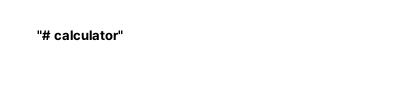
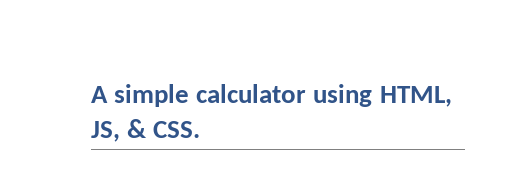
[37,30,123,41] "# calculator" -> [91,84,452,107] [91,119,201,142] A simple calculator using HTML, JS, & CSS.

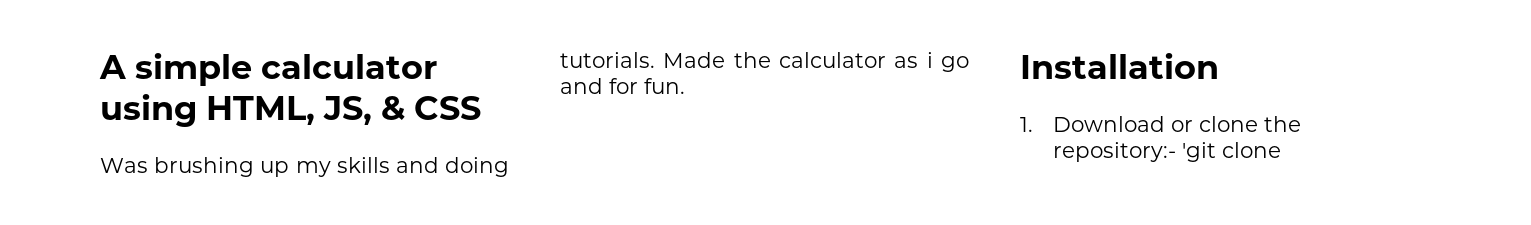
[153,121,201,138] CSS. -> [414,96,482,120] [100,157,509,177] [560,52,969,72] [560,78,685,94] [1020,53,1219,79] [1020,116,1301,132] [1052,142,1281,162] CSS // Was brushing up my skills and doing tutorials. Made the calculator as i go and for fun. // Installation // 1. Download or clone the repository:- 'git clone

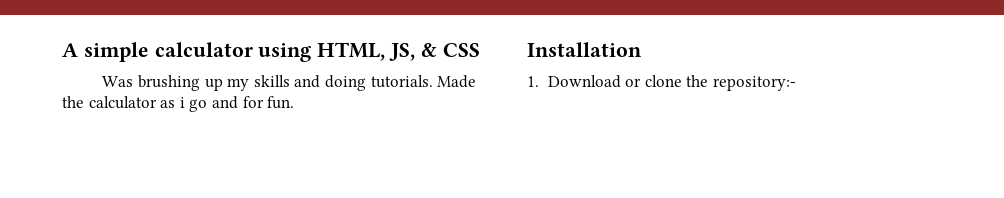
[1181,142,1281,162] 'git clone -> (796, 83) none

